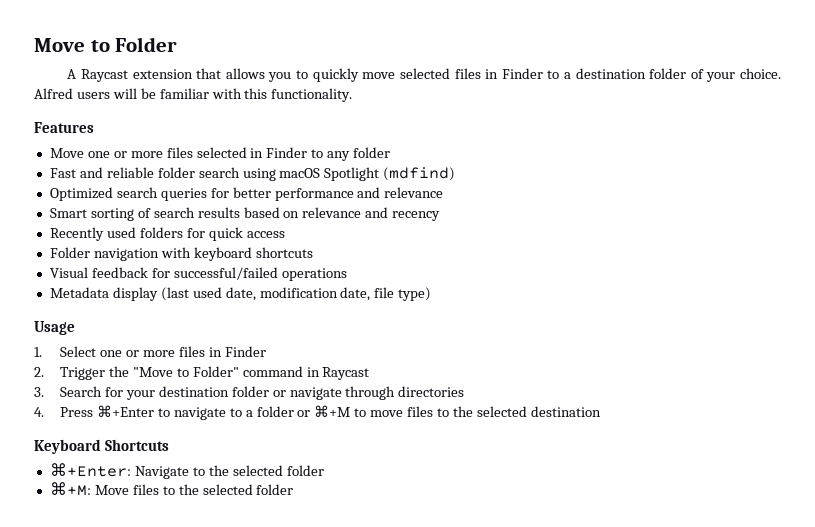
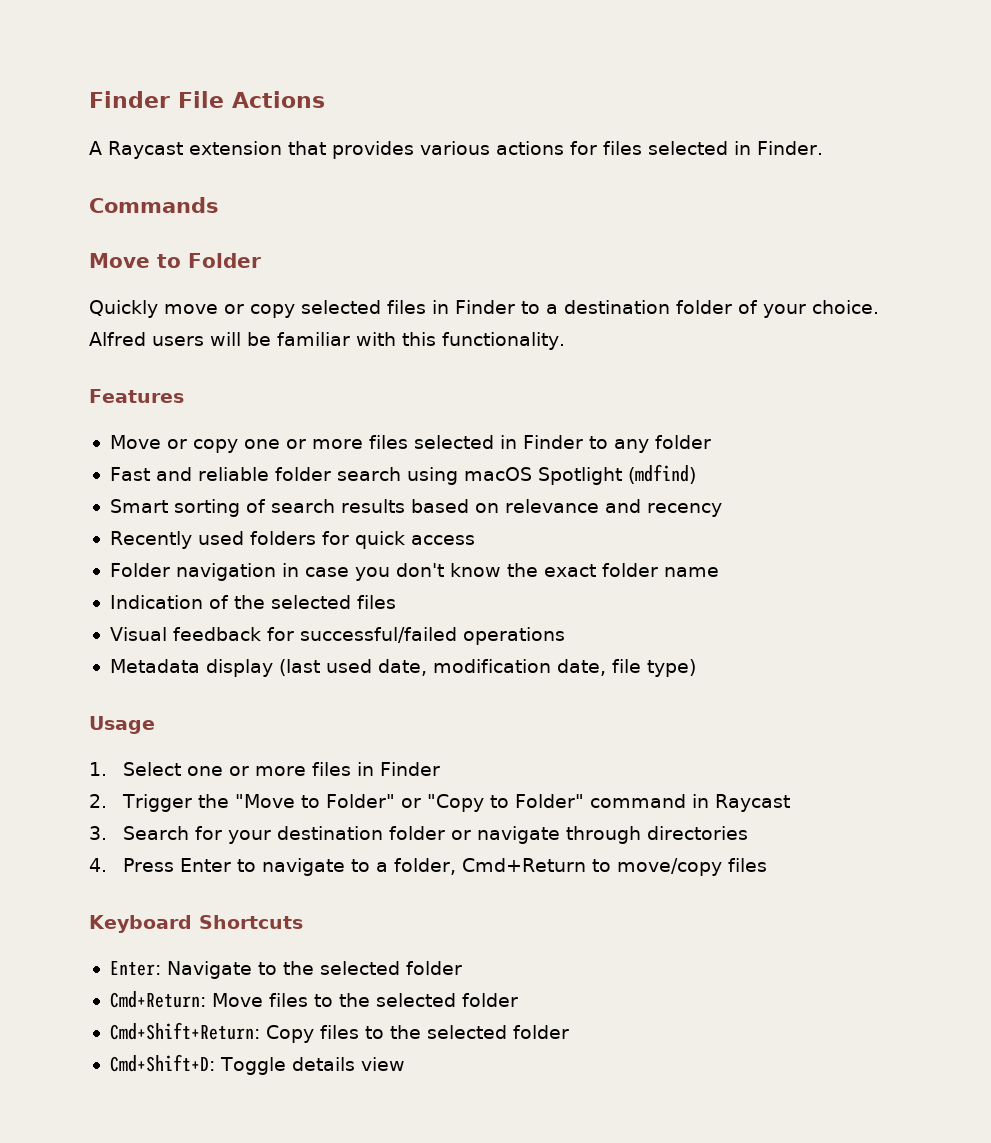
[34,37,178,52] Move to Folder -> [89,91,325,108] Finder File Actions
[225,68,396,82] allows you to quickly move -> [332,141,823,159] [89,197,219,213] [89,253,261,268] [89,300,295,318] provides various actions for files selected in Finder. // Commands // Move to Folder // Quickly move or copy
(84, 153) none -> [166,439,238,453] or copy
[49,187,444,201] // Optimized search queries for better performance and relevance -> (696, 474) none
[160,247,313,261] with keyboard shortcuts -> [281,563,719,581] [109,595,396,609] in case you don't know the exact folder name // Indication of the selected files
(239, 371) none -> [400,794,584,812] or "Copy to Folder"
[96,405,154,417] ⌘+Enter -> [179,858,231,872] Enter
[256,405,601,417] folder or ⌘+M to move files to the selected destination -> [393,858,767,876] folder, Cmd+Return to move/copy files
[49,463,131,477] ⌘+Enter: -> [109,961,161,976] Enter:
[49,482,91,496] ⌘+M: -> [109,991,206,1008] Cmd+Return:
(294, 489) none -> [109,1022,569,1043] [109,1054,405,1075] // Cmd+Shift+Return: Copy files to the selected folder // Cmd+Shift+D: Toggle details view

